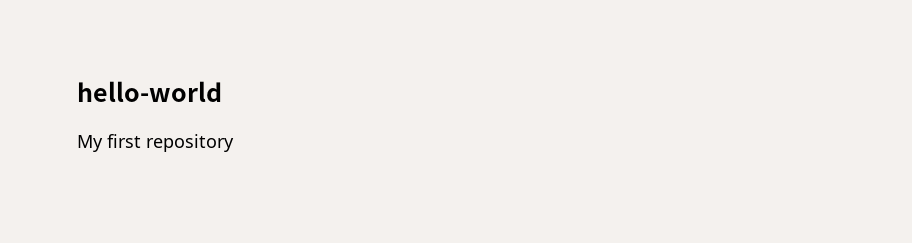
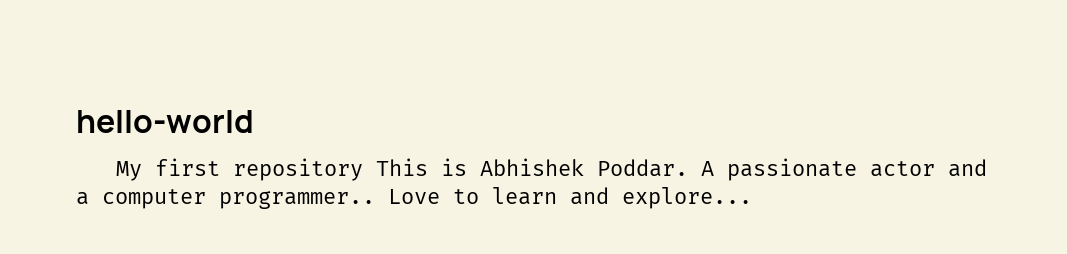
(234, 143) none -> [376,158,988,181] [76,187,752,209] This is Abhishek Poddar. A passionate actor and a computer programmer.. Love to learn and explore...

